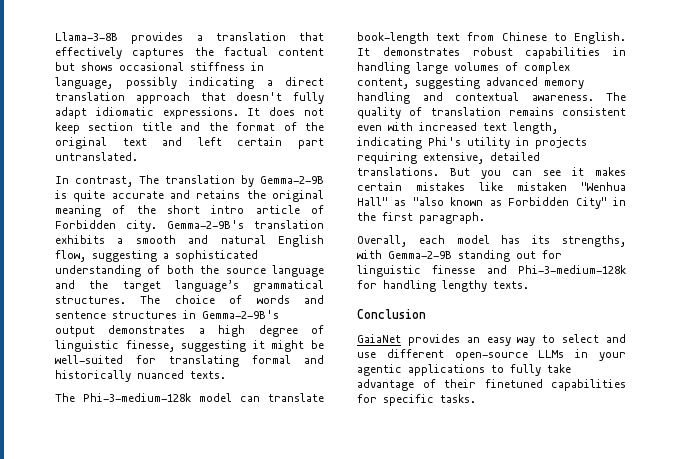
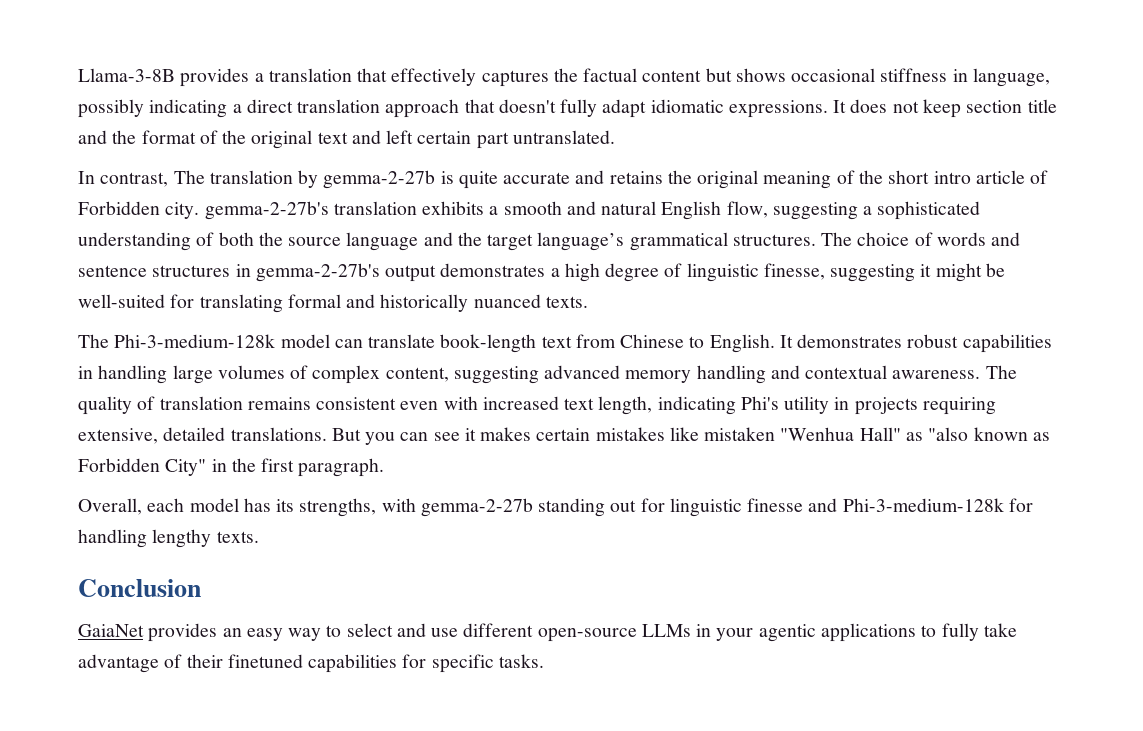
[260,176,324,184] Gemma-2-9B -> [323,170,436,189] gemma-2-27b
[167,220,244,229] Gemma-2-9B's -> [204,201,329,220] gemma-2-27b's
[202,310,279,319] Gemma-2-9B's -> [255,263,380,282] gemma-2-27b's
[388,251,452,259] Gemma-2-9B -> [420,498,533,517] gemma-2-27b

